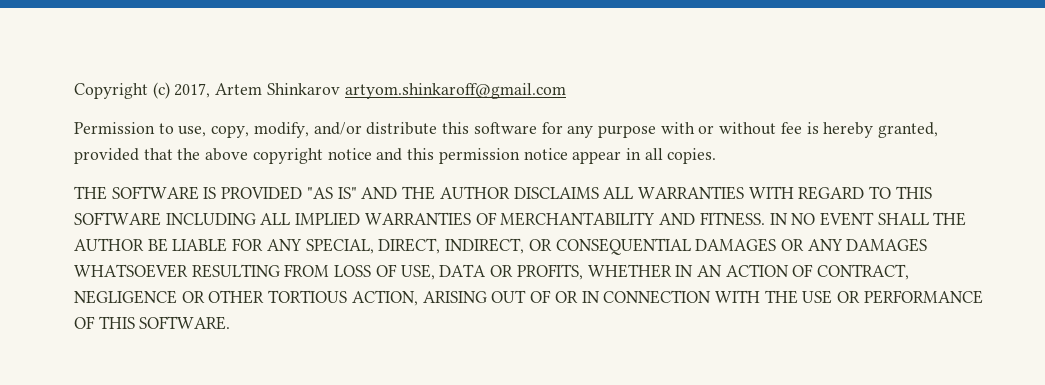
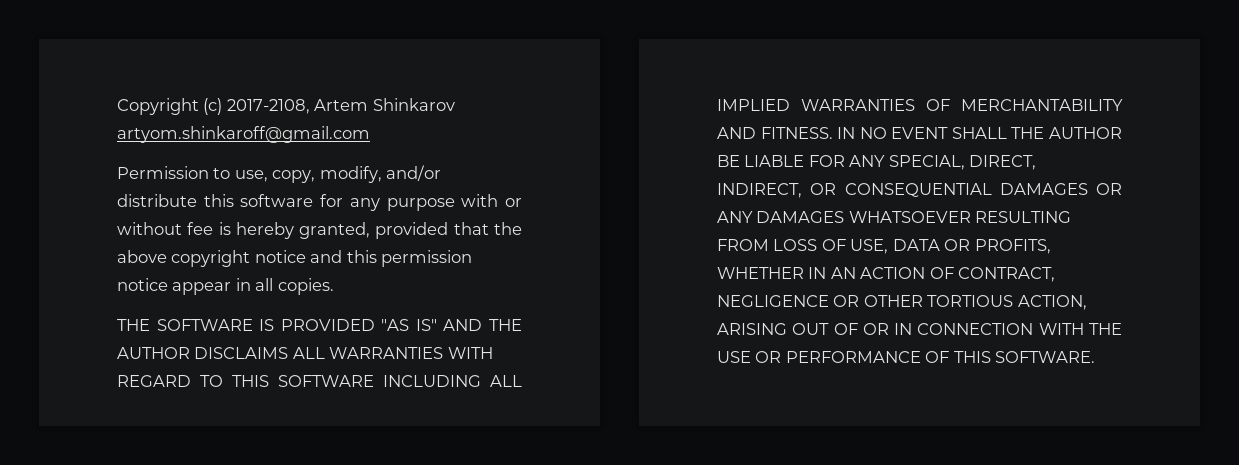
[174,83,211,98] 2017, -> [226,99,310,114] 2017-2108,

